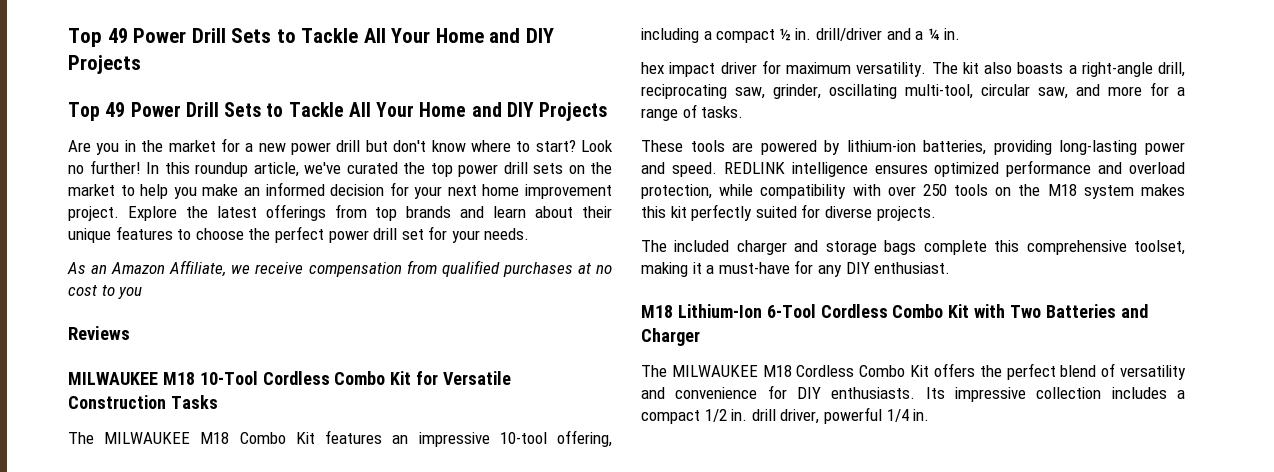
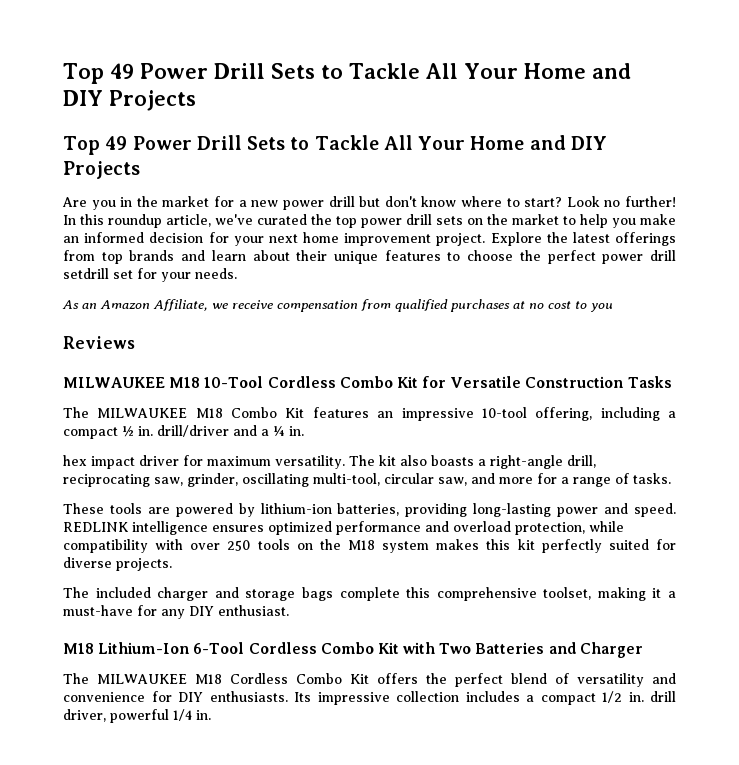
(398, 234) none -> [63,268,109,279] setdrill

